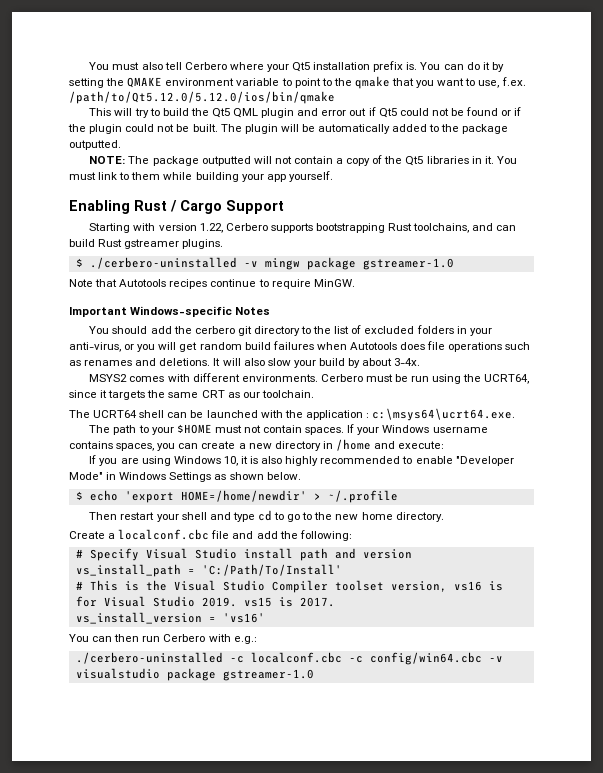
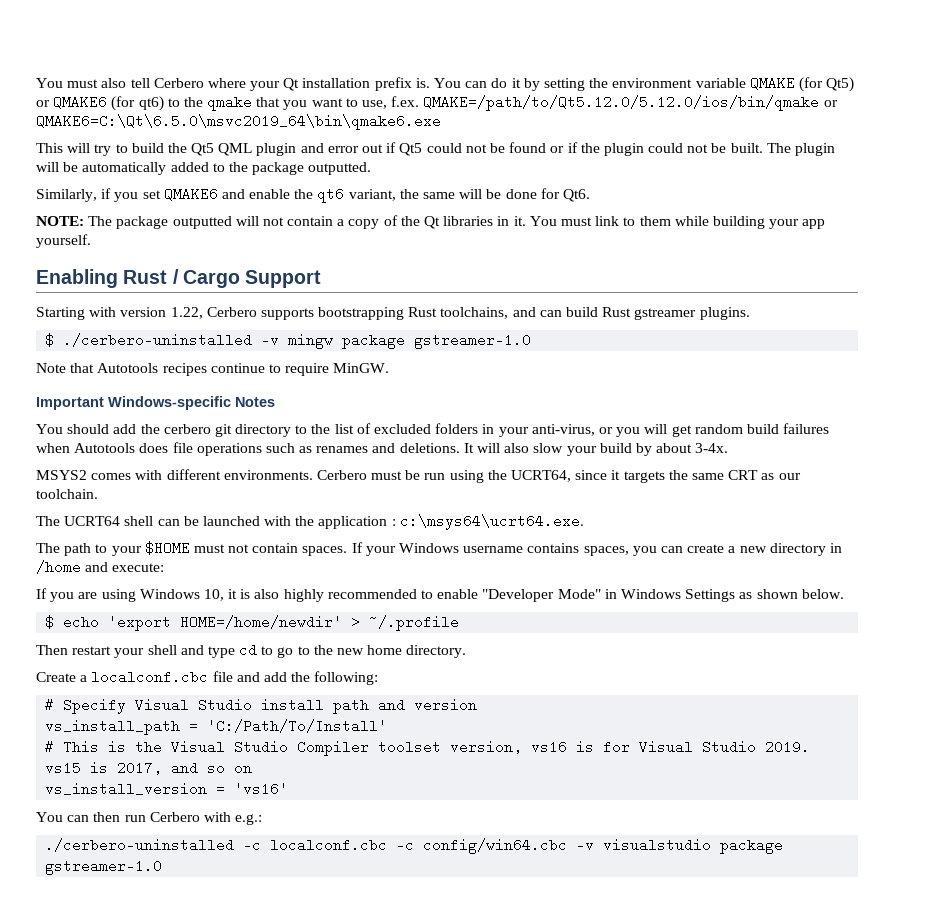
[292,62,311,72] Qt5 -> [283,78,300,91] Qt
[127,77,163,88] QMAKE -> (609, 83) none
[281,78,321,88] to point -> [749,76,855,92] [36,95,164,111] QMAKE (for Qt5) or QMAKE6 (for qt6)
[69,91,335,104] /path/to/Qt5.12.0/5.12.0/ios/bin/qmake -> [423,95,838,111] [36,114,441,130] QMAKE=/path/to/Qt5.12.0/5.12.0/ios/bin/qmake or QMAKE6=C:\Qt\6.5.0\msvc2019_64\bin\qmake6.exe
(121, 145) none -> [36,187,590,203] // Similarly, if you set QMAKE6 and enable the qt6 variant, the same will be done for Qt6.
[405,156,424,166] Qt5 -> [424,216,441,229] Qt
[299,597,335,607] 2017. -> [117,761,253,775] 2017, and so on

